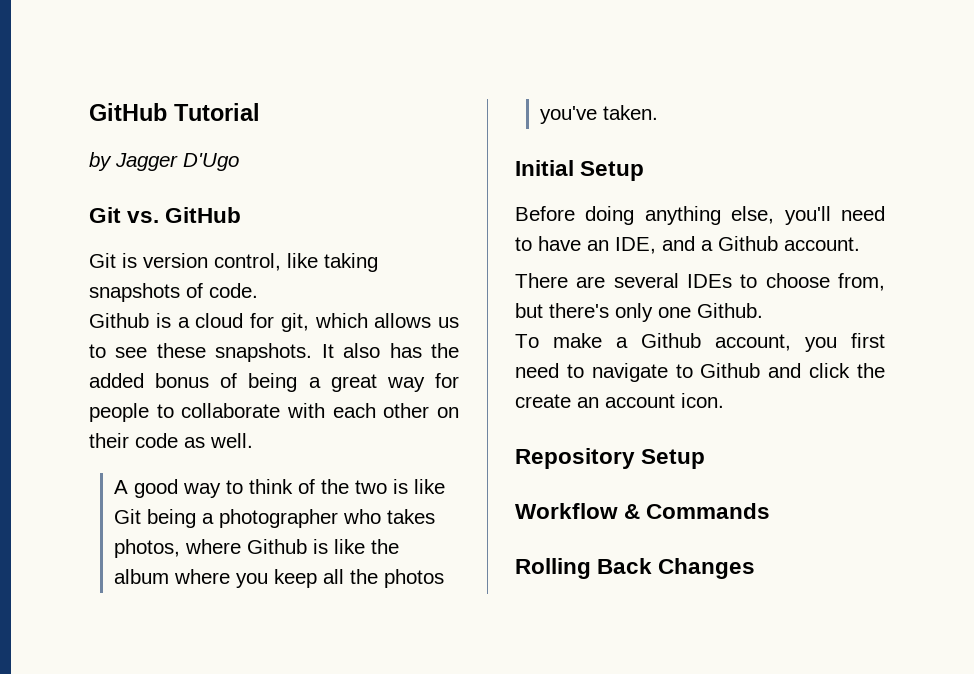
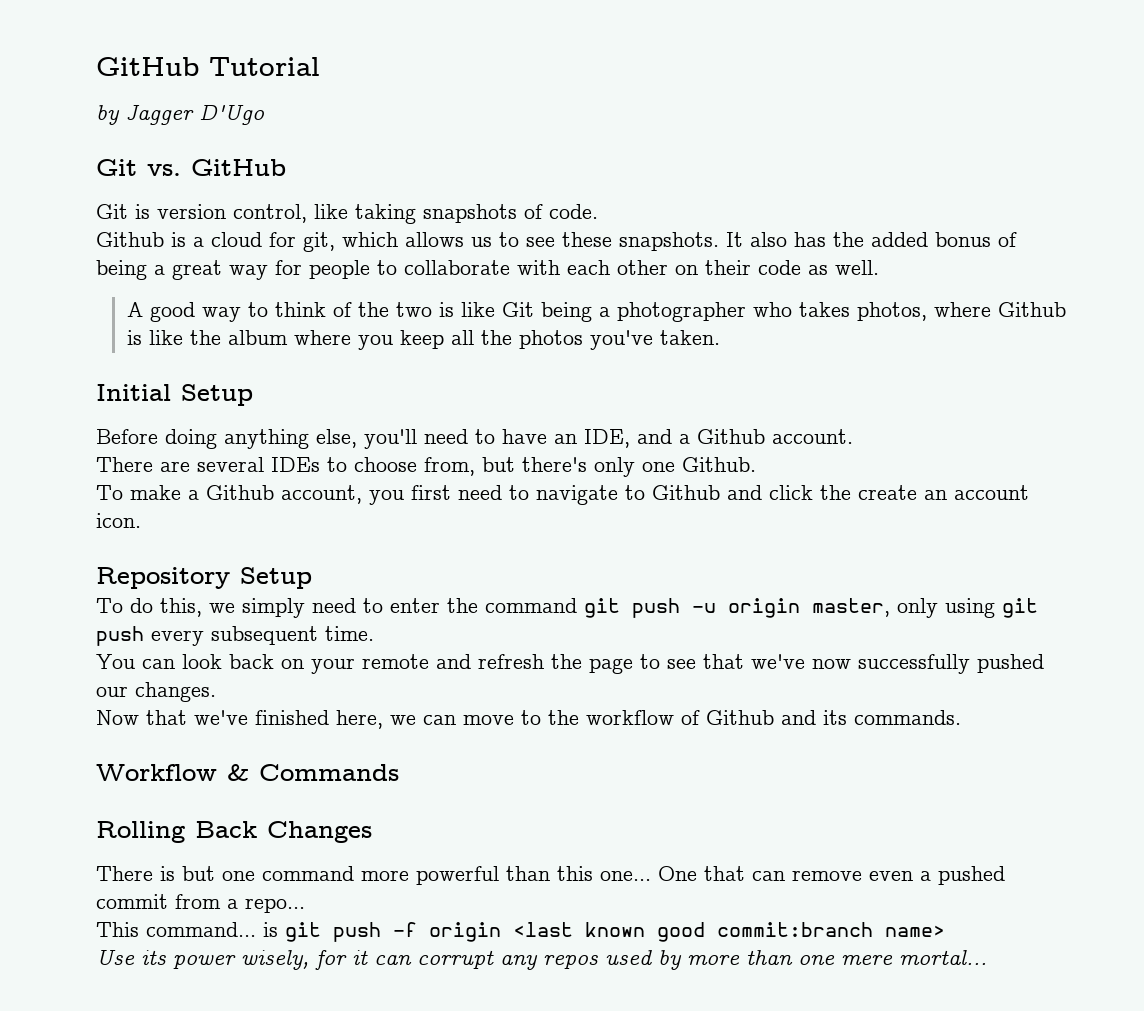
(706, 459) none -> [96,598,1038,618] [96,626,374,646] [96,654,1044,674] [96,682,216,702] [96,710,961,729] // To do this, we simply need to enter the command git push -u origin master, only using git push every subsequent time. // You can look back on your remote and refresh the page to see that we've now successfully pushed our changes. // Now that we've finished here, we can move to the workflow of Github and its commands.
(756, 568) none -> [96,866,1005,885] [96,894,305,913] [96,922,945,942] [96,949,987,970] // There is but one command more powerful than this one... One that can remove even a pushed commit from a repo... // This command... is git push -f origin <last known good commit:branch name> // Use its power wisely, for it can corrupt any repos used by more than one mere mortal...

